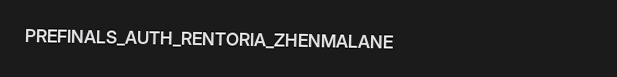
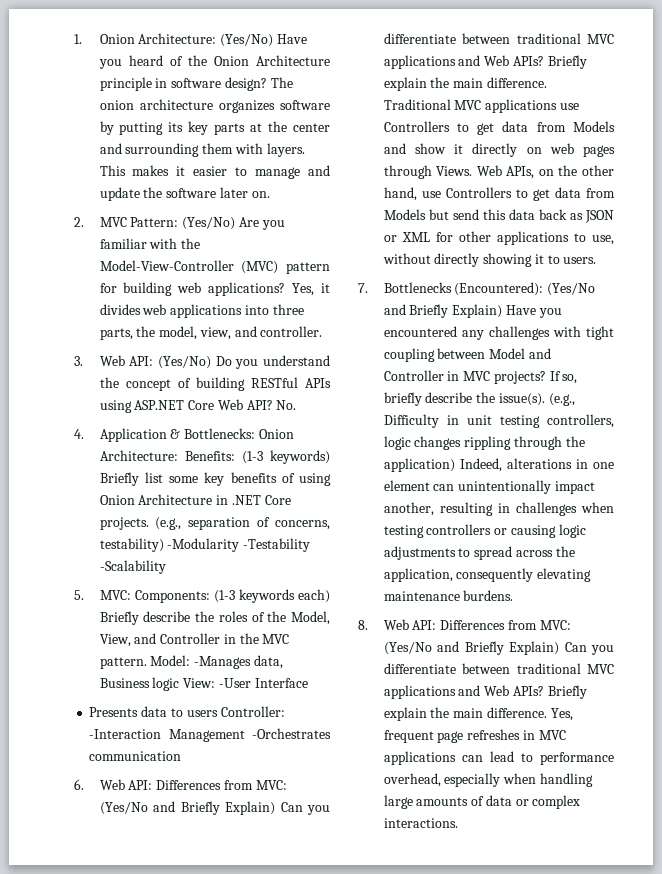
[24,28,394,51] PREFINALS_AUTH_RENTORIA_ZHENMALANE -> [74,33,307,47] [98,55,330,69] [99,77,293,91] [99,99,330,113] [99,121,330,135] [99,143,305,157] [99,165,330,179] [99,187,270,201] [74,217,285,230] [99,238,201,249] [99,260,330,274] [99,282,330,296] [99,304,304,318] [99,326,323,340] [74,355,331,369] [99,377,331,391] [99,399,297,413] [74,428,294,442] [99,450,330,464] [99,472,331,486] [99,494,291,505] [99,517,330,530] [99,538,311,552] [99,560,166,574] [74,589,330,603] [99,611,331,625] [99,633,290,647] [99,655,283,669] [99,677,308,691] [89,706,285,717] [89,728,331,742] [89,751,182,761] [74,779,287,790] [99,801,330,815] [383,33,614,44] [383,55,587,69] [383,77,547,91] [383,99,579,113] [383,121,615,135] [383,143,615,157] [383,165,614,179] [383,187,615,201] [383,209,614,223] [383,231,614,245] [382,253,597,267] [358,282,596,296] [383,304,562,318] [383,326,614,340] [383,348,551,362] [383,370,578,384] [383,392,575,406] [383,414,614,428] [383,436,585,450] [383,458,614,472] [383,480,595,494] [383,502,614,516] [383,524,586,538] [383,546,575,560] [383,568,592,582] [383,590,514,601] [358,619,571,630] [383,641,614,655] [383,663,614,674] [383,685,587,699] [383,707,573,721] [383,729,566,743] [383,751,614,765] [383,773,593,787] [383,795,581,809] [383,818,458,828] 1. Onion Architecture: (Yes/No) Have you heard of the Onion Architecture principle in software design? The onion architecture organizes software by putting its key parts at the center and surrounding them with layers. This makes it easier to manage and update the software later on. // 2. MVC Pattern: (Yes/No) Are you familiar with the Model-View-Controller (MVC) pattern for building web applications? Yes, it divides web applications into three parts, the model, view, and controller. // 3. Web API: (Yes/No) Do you understand the concept of building RESTful APIs using ASP.NET Core Web API? No. // 4. Application & Bottlenecks: Onion Architecture: Benefits: (1-3 keywords) Briefly list some key benefits of using Onion Architecture in .NET Core projects. (e.g., separation of concerns, testability) -Modularity -Testability -Scalability // 5. MVC: Components: (1-3 keywords each) Briefly describe the roles of the Model, View, and Controller in the MVC pattern. Model: -Manages data, Business logic View: -User Interface // Presents data to users Controller: -Interaction Management -Orchestrates communication // 6. Web API: Differences from MVC: (Yes/No and Briefly Explain) Can you differentiate between traditional MVC applications and Web APIs? Briefly explain the main difference. Traditional MVC applications use Controllers to get data from Models and show it directly on web pages through Views. Web APIs, on the other hand, use Controllers to get data from Models but send this data back as JSON or XML for other applications to use, without directly showing it to users. // 7. Bottlenecks (Encountered): (Yes/No and Briefly Explain) Have you encountered any challenges with tight coupling between Model and Controller in MVC projects? If so, briefly describe the issue(s). (e.g., Difficulty in unit testing controllers, logic changes rippling through the application) Indeed, alterations in one element can unintentionally impact another, resulting in challenges when testing controllers or causing logic adjustments to spread across the application, consequently elevating maintenance burdens. // 8. Web API: Differences from MVC: (Yes/No and Briefly Explain) Can you differentiate between traditional MVC applications and Web APIs? Briefly explain the main difference. Yes, frequent page refreshes in MVC applications can lead to performance overhead, especially when handling large amounts of data or complex interactions.

